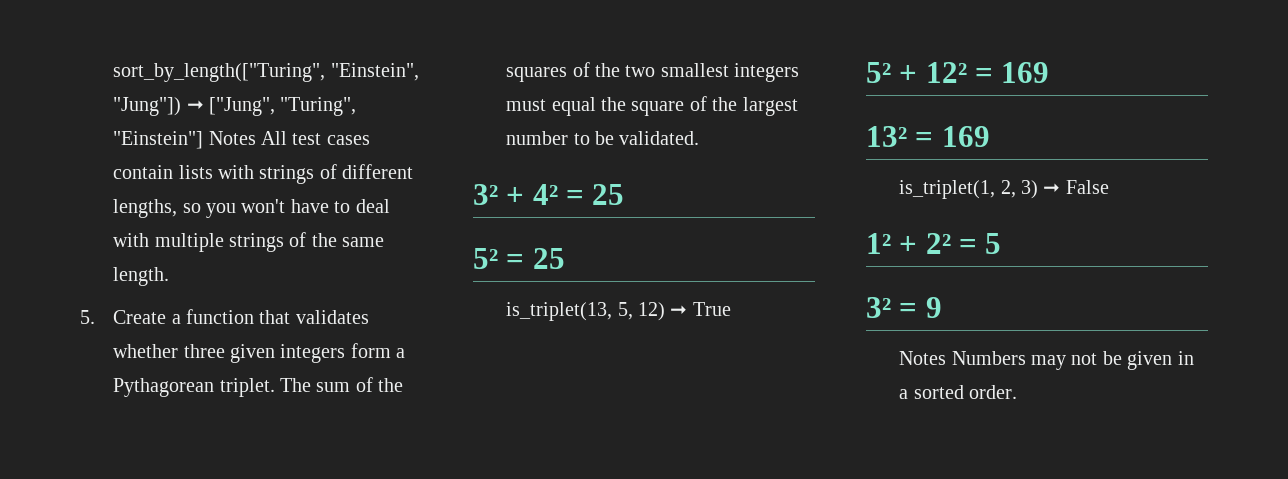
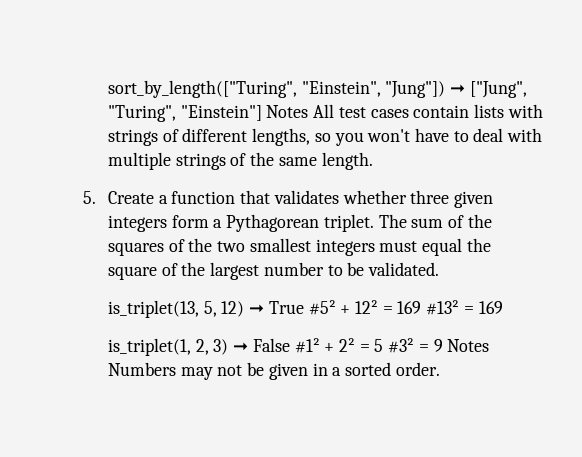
[473,184,625,205] [473,248,565,269] // 3² + 4² = 25 // 5² = 25 -> (440, 269) none
[866,62,891,83] // 5² -> [308,300,336,315] #5²
[866,126,907,147] // 13² -> [426,300,460,315] #13²
[866,233,891,254] // 1² -> [294,338,320,353] #1²
[866,297,891,318] // 3² -> [388,338,415,353] #3²
(942, 307) // -> (443, 345) none

